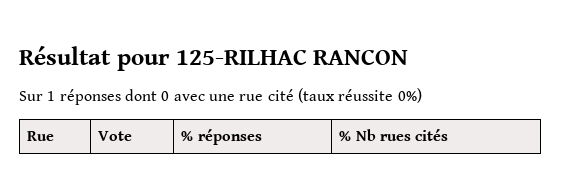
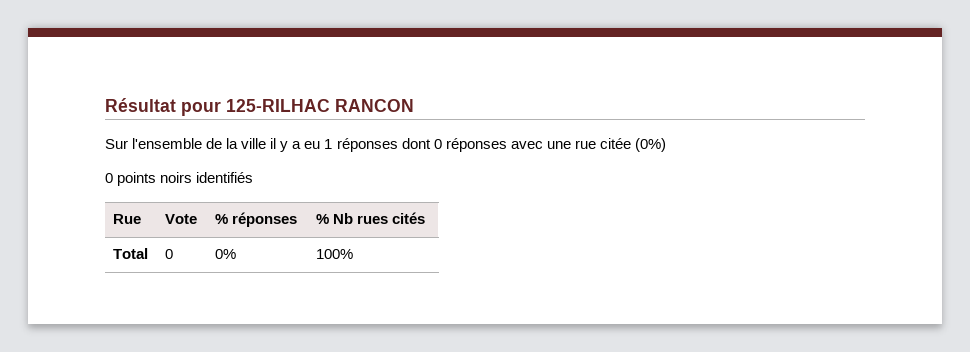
(43, 96) none -> [132,138,321,152] l'ensemble de la ville il y a eu
(170, 96) none -> [445,138,507,152] réponses
[267,88,422,103] cité (taux réussite 0%) -> [599,138,666,152] [105,172,254,186] citée (0%) // 0 points noirs identifiés
(449, 135) none -> [113,248,149,259] [165,249,174,259] [215,249,237,259] [316,249,354,259] // Total | 0 | 0% | 100%

